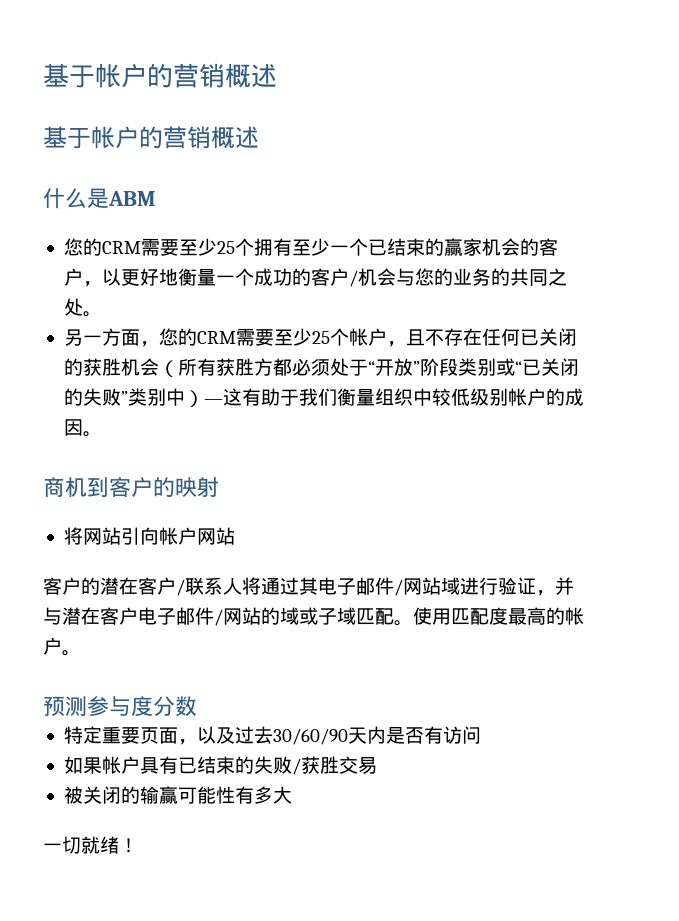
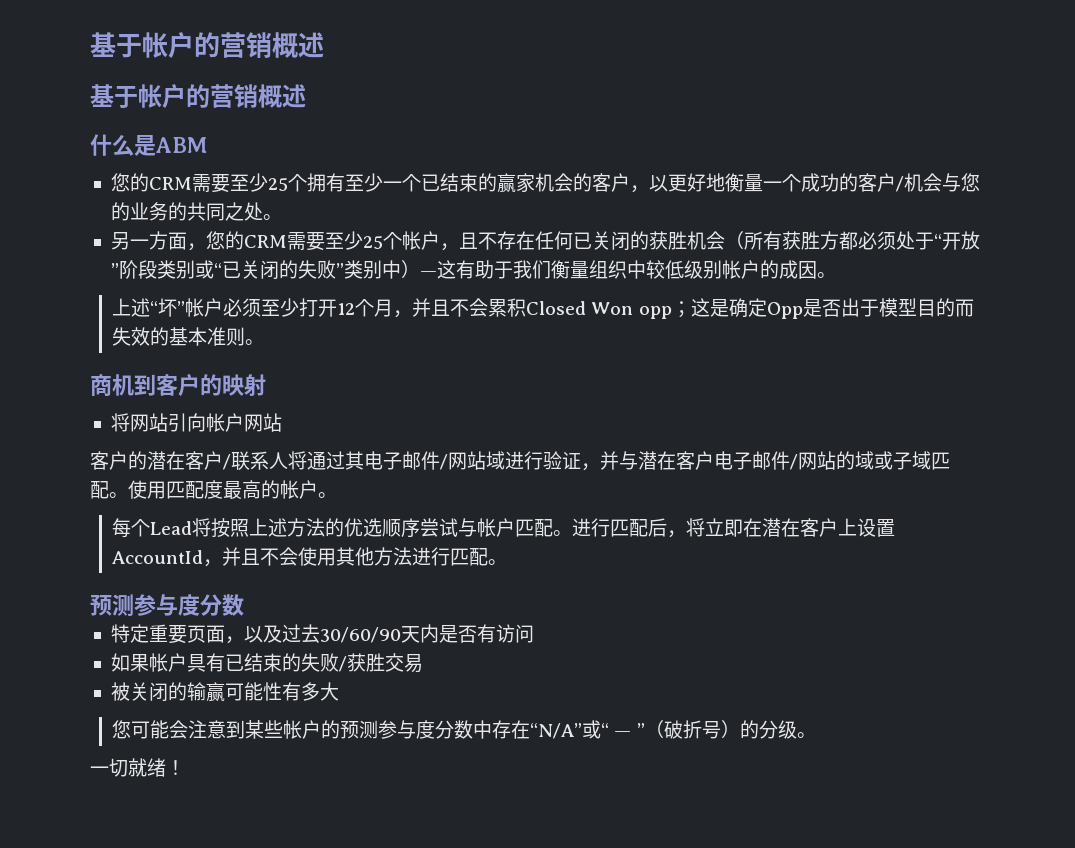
(102, 434) none -> [112,298,974,319] [112,327,265,346] // 上述“坏”帐户必须至少打开12个月，并且不会累积Closed Won opp；这是确定Opp是否出于模型目的而失效的基本准则。
(81, 653) none -> [112,518,896,538] [112,547,508,567] // 每个Lead将按照上述方法的优选顺序尝试与帐户匹配。进行匹配后，将立即在潜在客户上设置AccountId，并且不会使用其他方法进行匹配。
(292, 795) none -> [112,720,816,739] // 您可能会注意到某些帐户的预测参与度分数中存在“N/A”或“ — ”（破折号）的分级。

